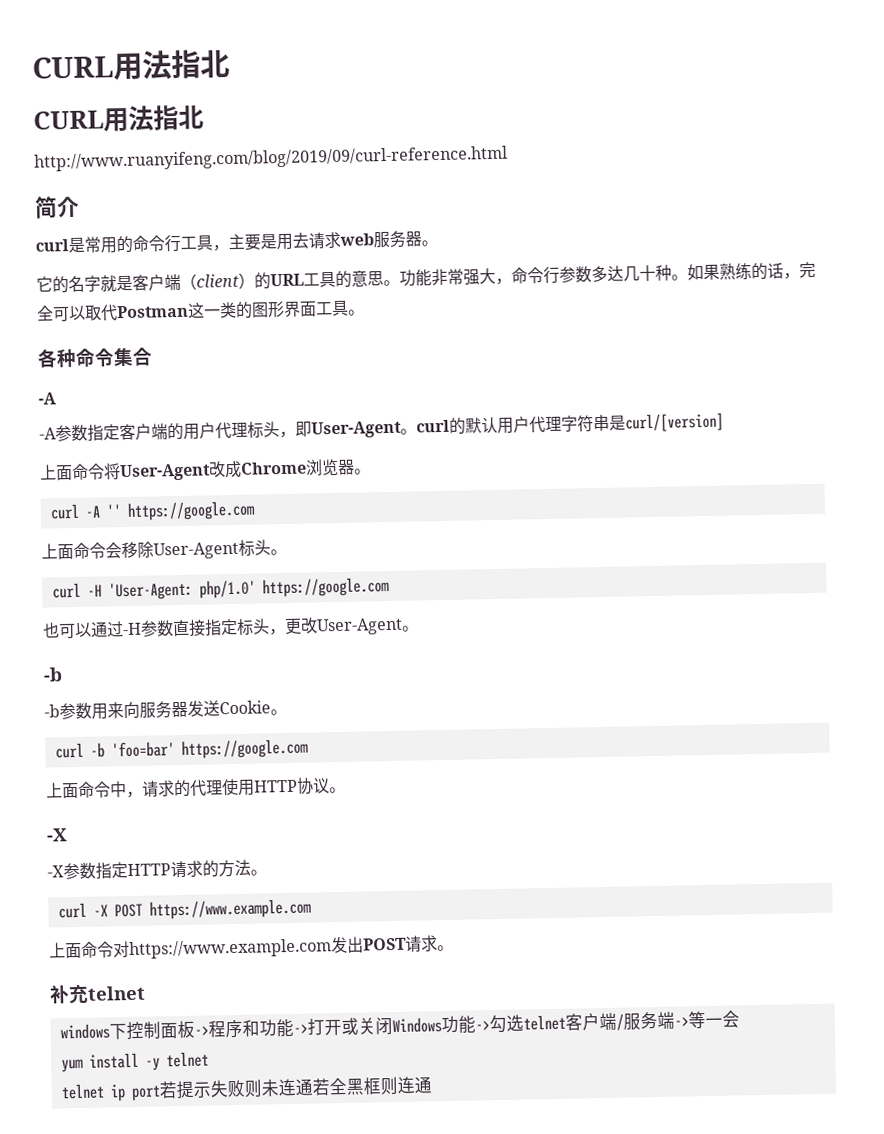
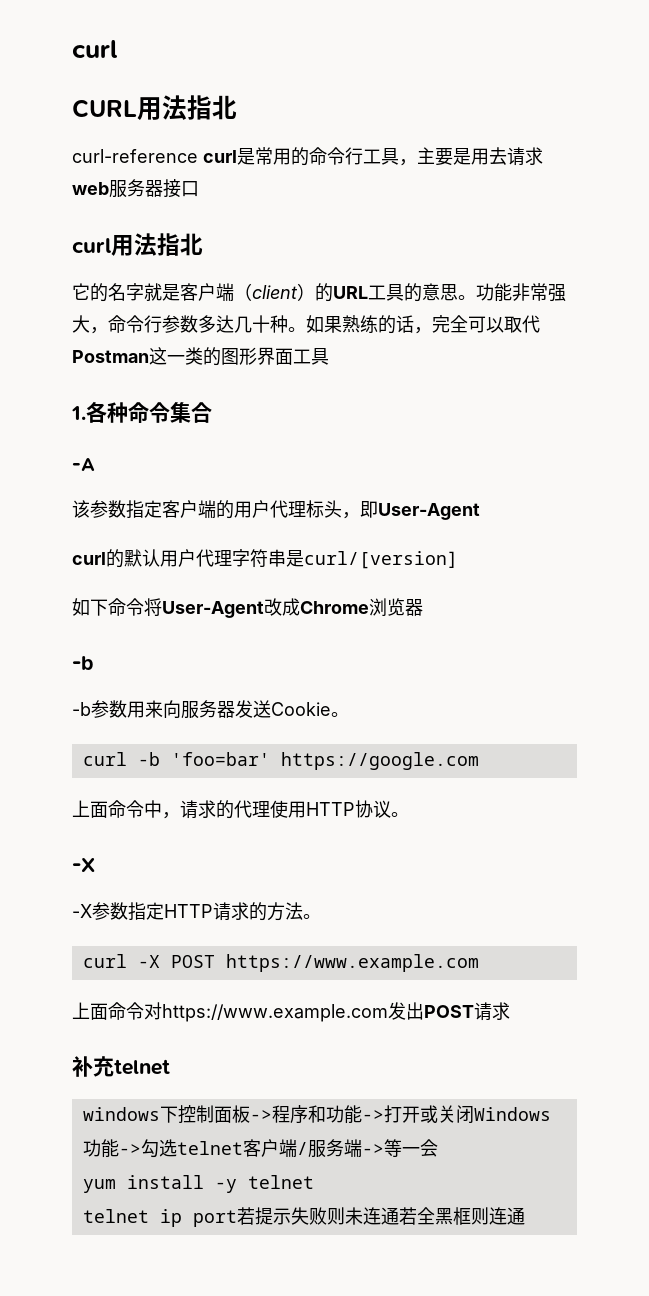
[32,48,230,81] [33,104,204,133] [34,145,508,172] [34,195,80,219] CURL用法指北 // CURL用法指北 // http://www.ruanyifeng.com/blog/2019/09/curl-reference.html // 简介 // -> [72,40,118,58] [72,95,237,120] [72,149,198,163] curl // CURL用法指北 // curl-reference
[421,240,438,247] 。 -> [163,179,199,198] [72,233,203,256] 接口 // curl用法指北
[348,309,365,316] 。 // -> [71,406,86,420] // 1.
[39,427,57,440] -A -> [72,500,90,518] 该
[400,428,417,435] 。 -> (480, 511) //
[39,464,73,481] 上面 -> [72,598,108,616] 如下
[354,468,371,475] [49,500,256,521] [41,539,287,560] [51,577,390,601] [42,617,419,639] 。 // curl -A '' https://google.com // 上面命令会移除User-Agent标头。 // curl -H 'User-Agent: php/1.0' https://google.com // 也可以通过-H参数直接指定标头，更改User-Agent。 -> (423, 607) none
[437,944,454,952] 。 -> (510, 1011) none

